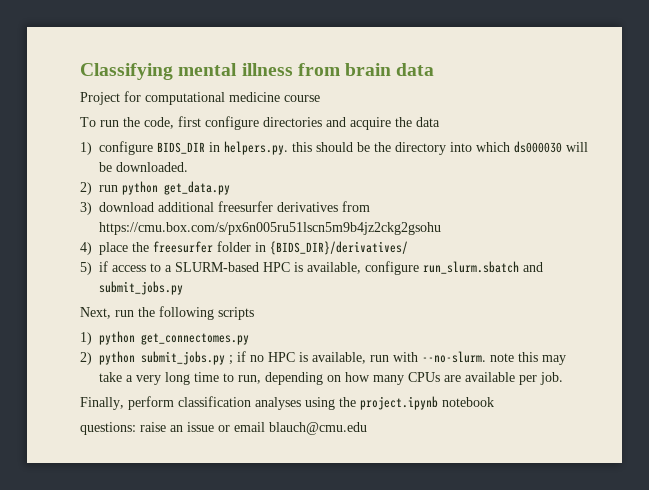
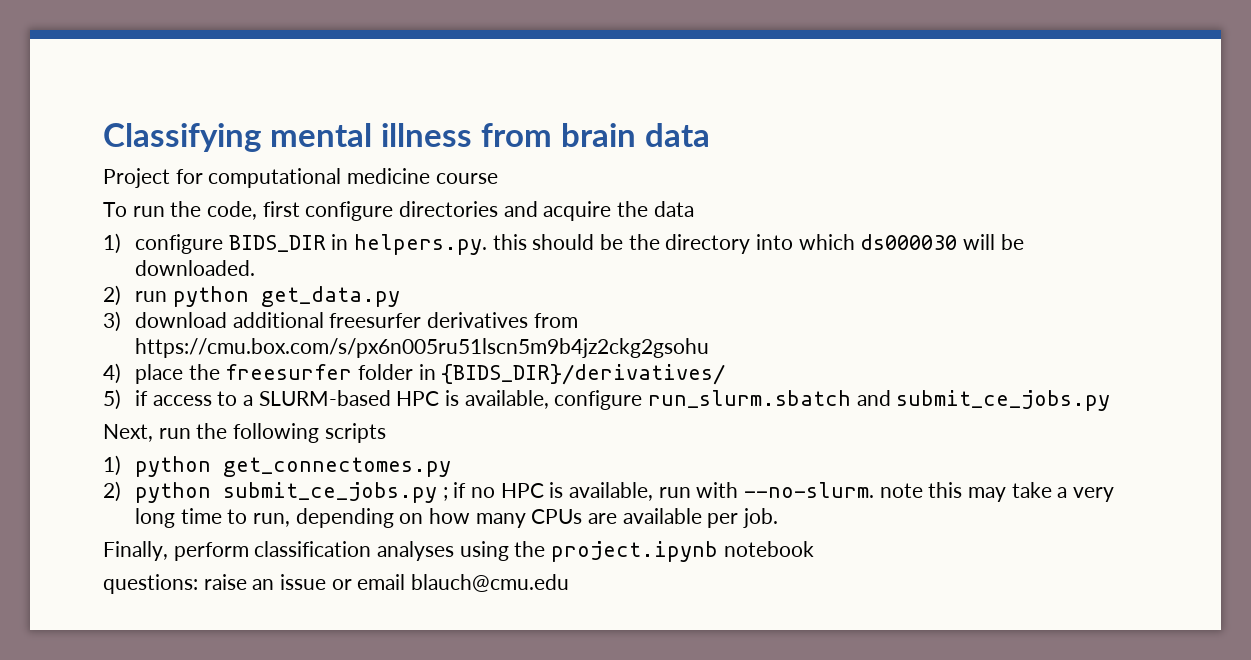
[99,281,183,295] submit_jobs.py -> [896,390,1111,411] submit_ce_jobs.py
[141,351,225,365] submit_jobs.py -> [222,482,437,503] submit_ce_jobs.py

